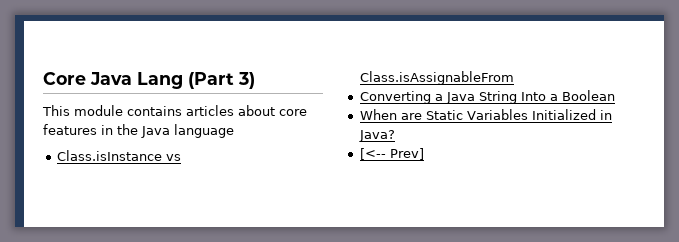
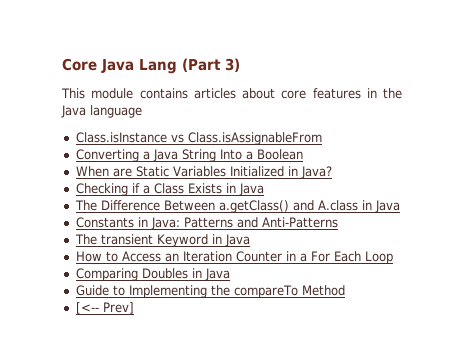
(395, 136) none -> [75,183,264,196] [74,200,400,213] [75,217,338,230] [74,234,250,247] [75,251,393,264] [75,268,230,281] [75,285,345,298] // Checking if a Class Exists in Java // The Difference Between a.getClass() and A.class in Java // Constants in Java: Patterns and Anti-Patterns // The transient Keyword in Java // How to Access an Iteration Counter in a For Each Loop // Comparing Doubles in Java // Guide to Implementing the compareTo Method

